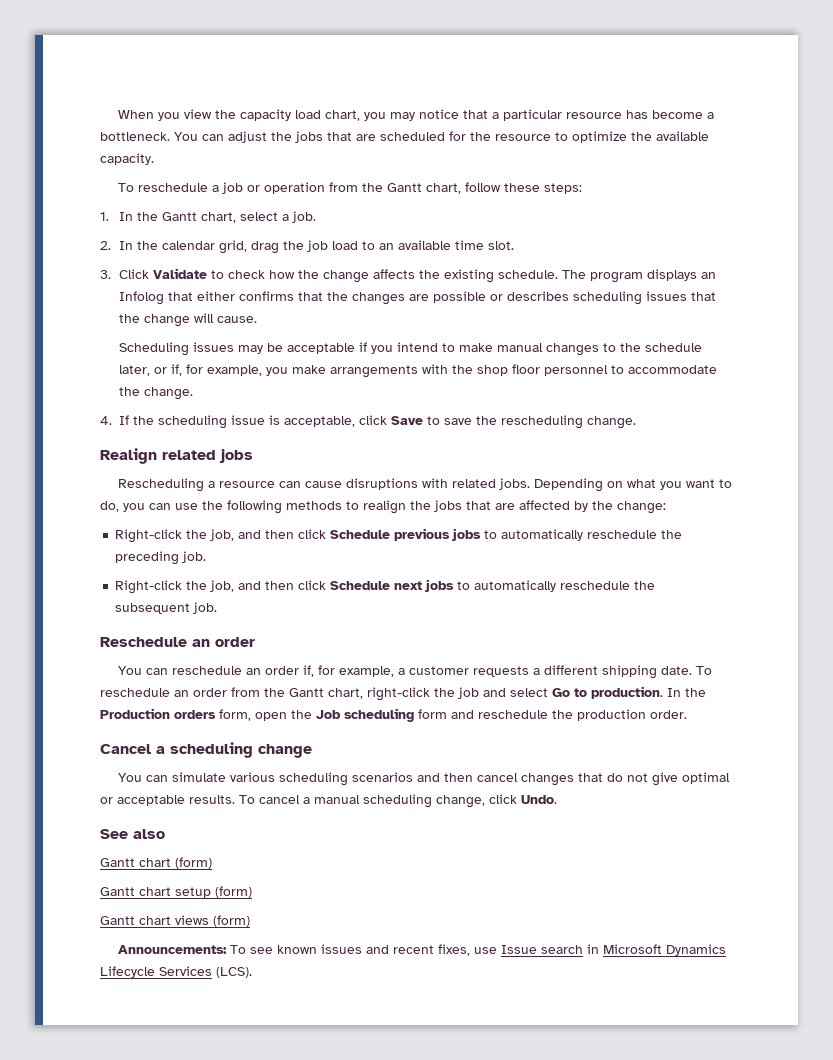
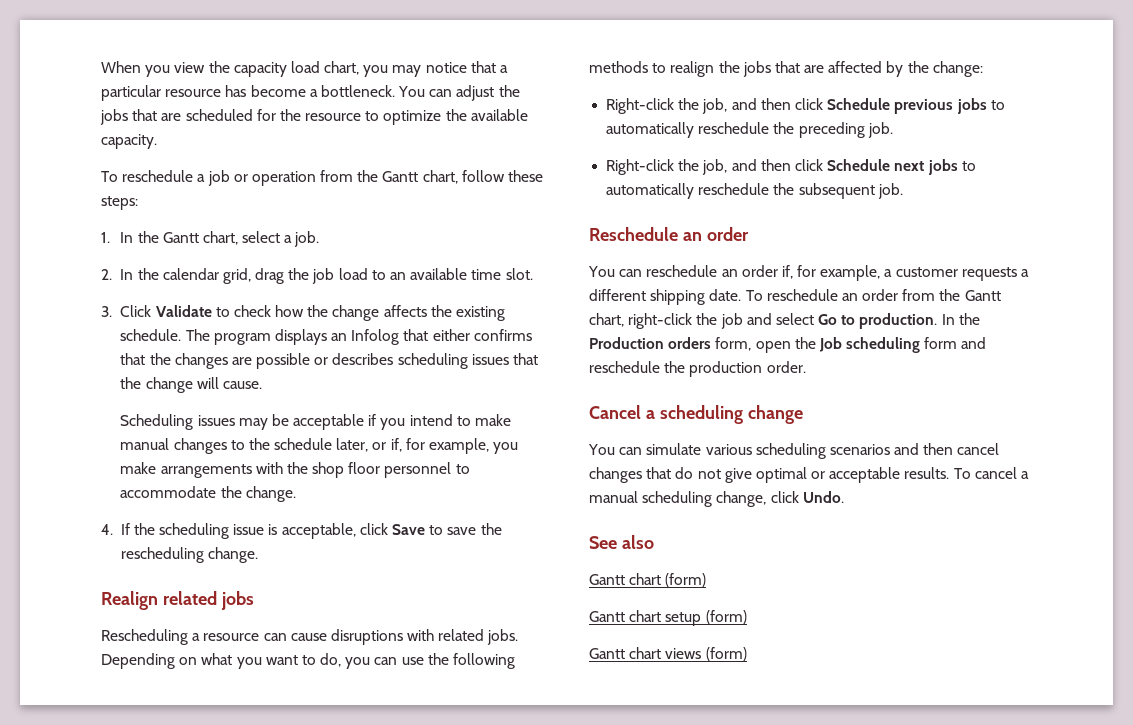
[118,944,727,956] [100,966,252,978] // Announcements: To see known issues and recent fixes, use Issue search in Microsoft Dynamics Lifecycle Services (LCS). -> (747, 654) none

